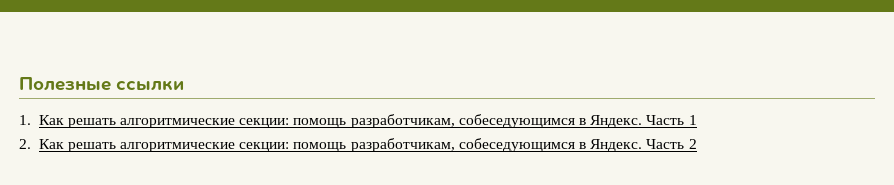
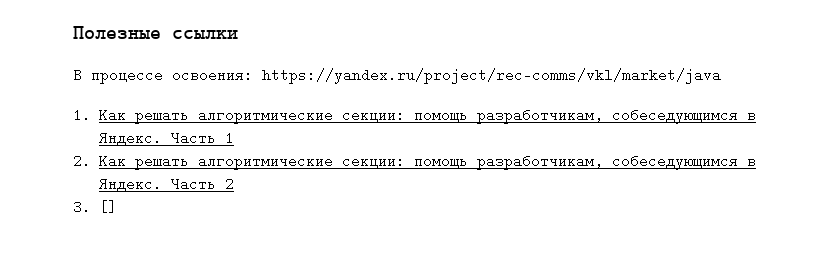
(184, 85) none -> [73,66,721,84] // В процессе освоения: https://yandex.ru/project/rec-comms/vkl/market/java
(697, 144) none -> [73,200,118,214] // 3. []

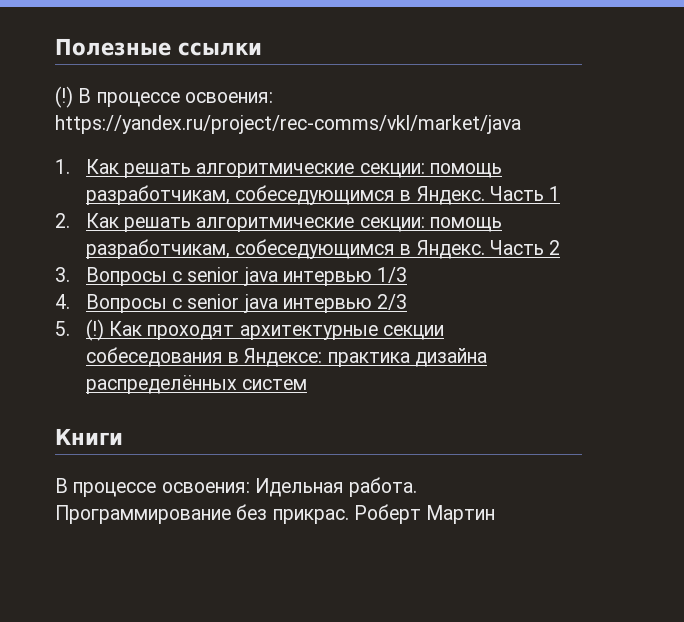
(238, 34) none -> [55,86,73,108] (!)
[99,200,118,214] [] -> [85,267,408,286] [55,294,408,313] [55,319,444,341] [85,347,487,367] [85,375,308,394] [55,428,123,445] [55,477,418,497] [55,504,496,524] Вопросы с senior java интервью 1/3 // 4. Вопросы с senior java интервью 2/3 // 5. (!) Как проходят архитектурные секции собеседования в Яндексе: практика дизайна распределённых систем // Книги // В процессе освоения: Идельная работа. Программирование без прикрас. Роберт Мартин

